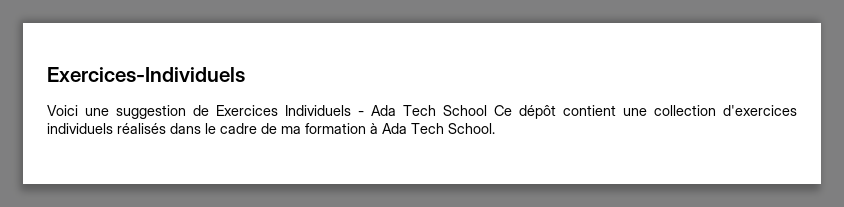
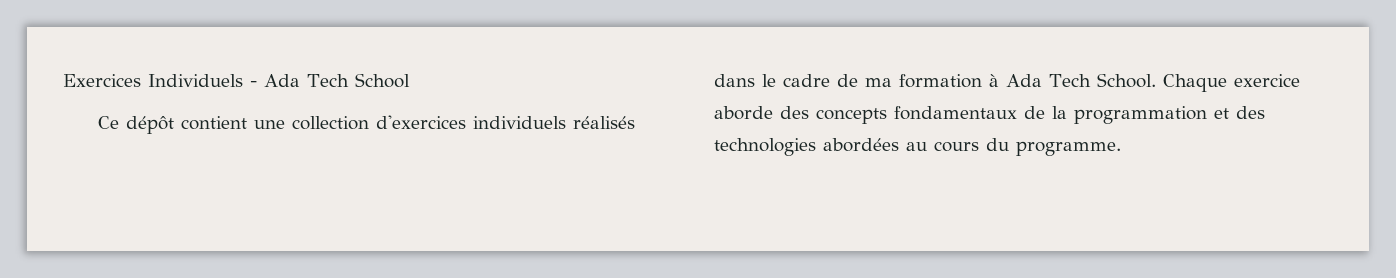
[47,67,245,82] [47,105,209,119] Exercices-Individuels // Voici une suggestion de -> (63, 80) none
(487, 110) none -> (410, 80) //
(495, 128) none -> [1162,74,1300,92] [714,106,1265,124] [714,138,1121,156] Chaque exercice aborde des concepts fondamentaux de la programmation et des technologies abordées au cours du programme.

